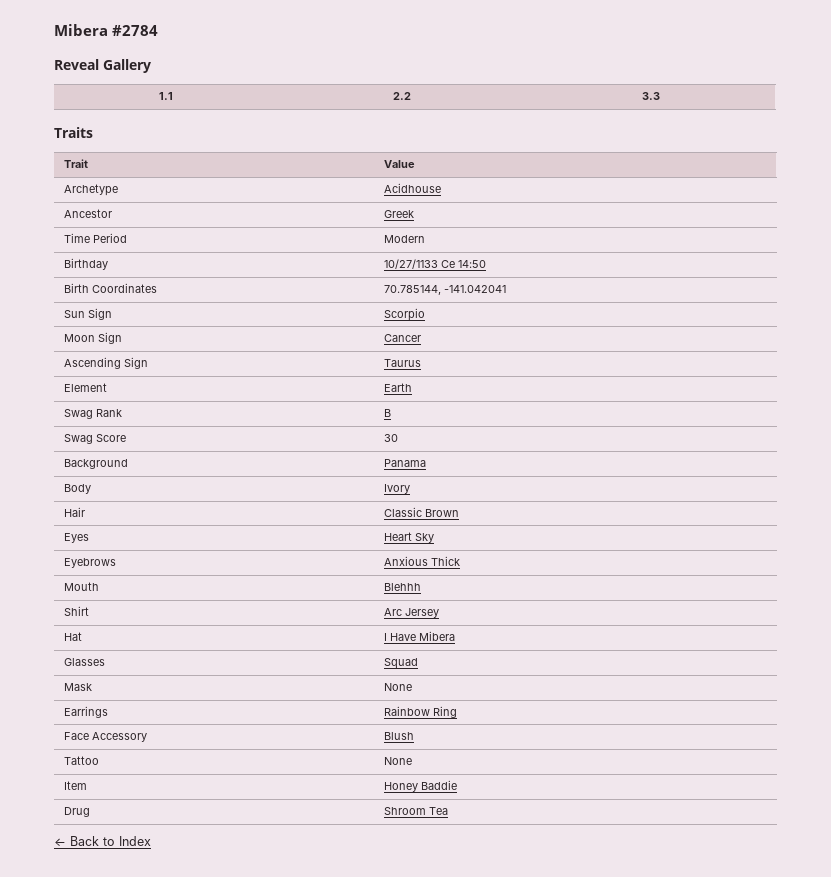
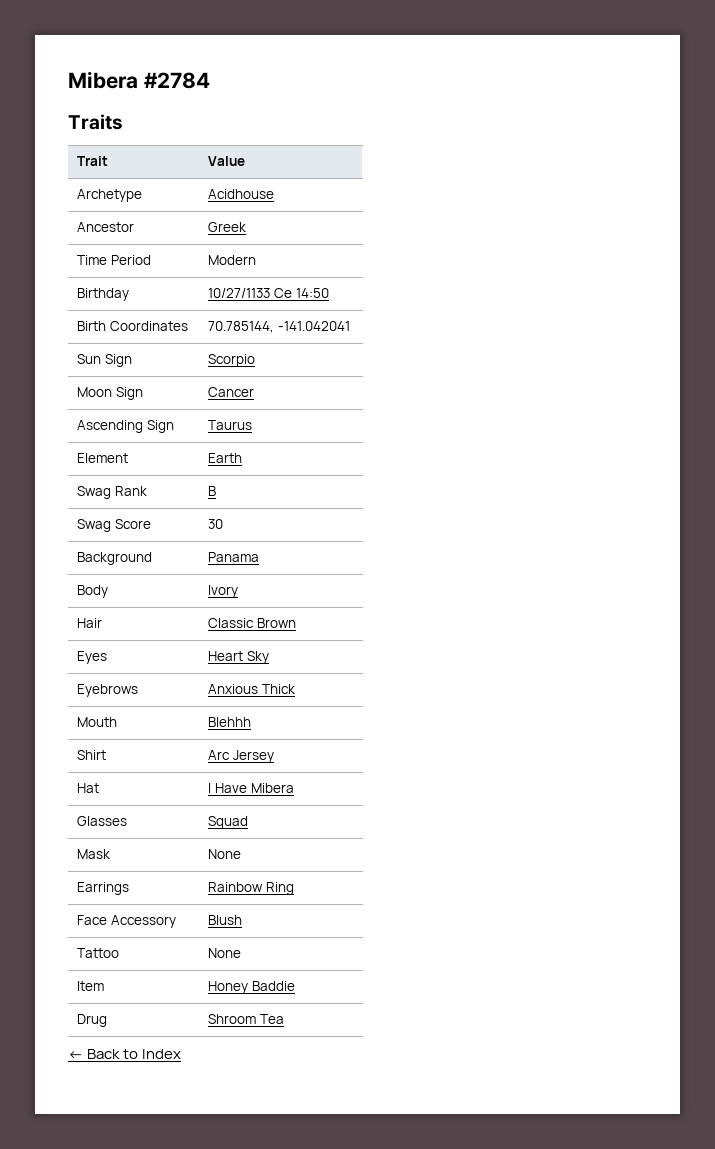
[54,59,151,73] [159,92,173,100] [393,92,412,100] [642,92,660,100] // Reveal Gallery // 1.1 | 2.2 | 3.3 -> (210, 80) none

